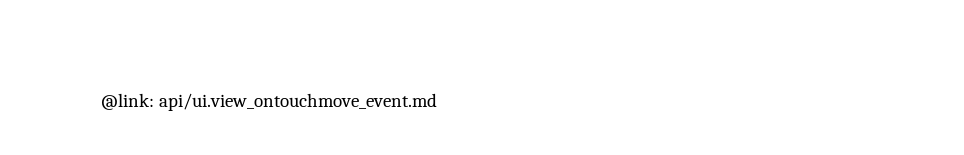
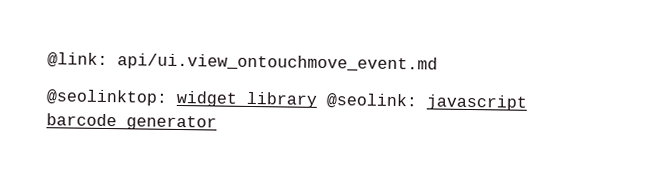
(438, 102) none -> [46,89,527,111] [46,113,217,131] // @seolinktop: widget library @seolink: javascript barcode generator

